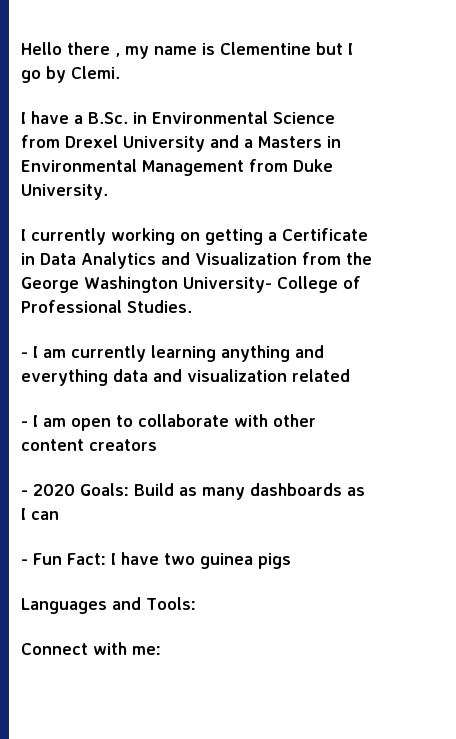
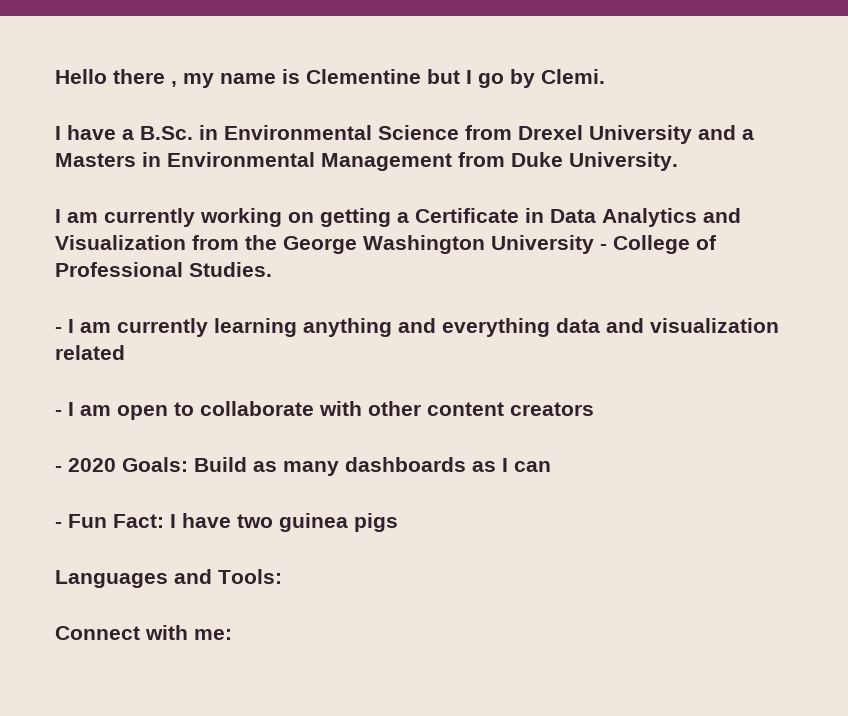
(26, 235) none -> [67,212,98,223] am
[183,277,272,293] University- -> [491,235,607,254] University -

